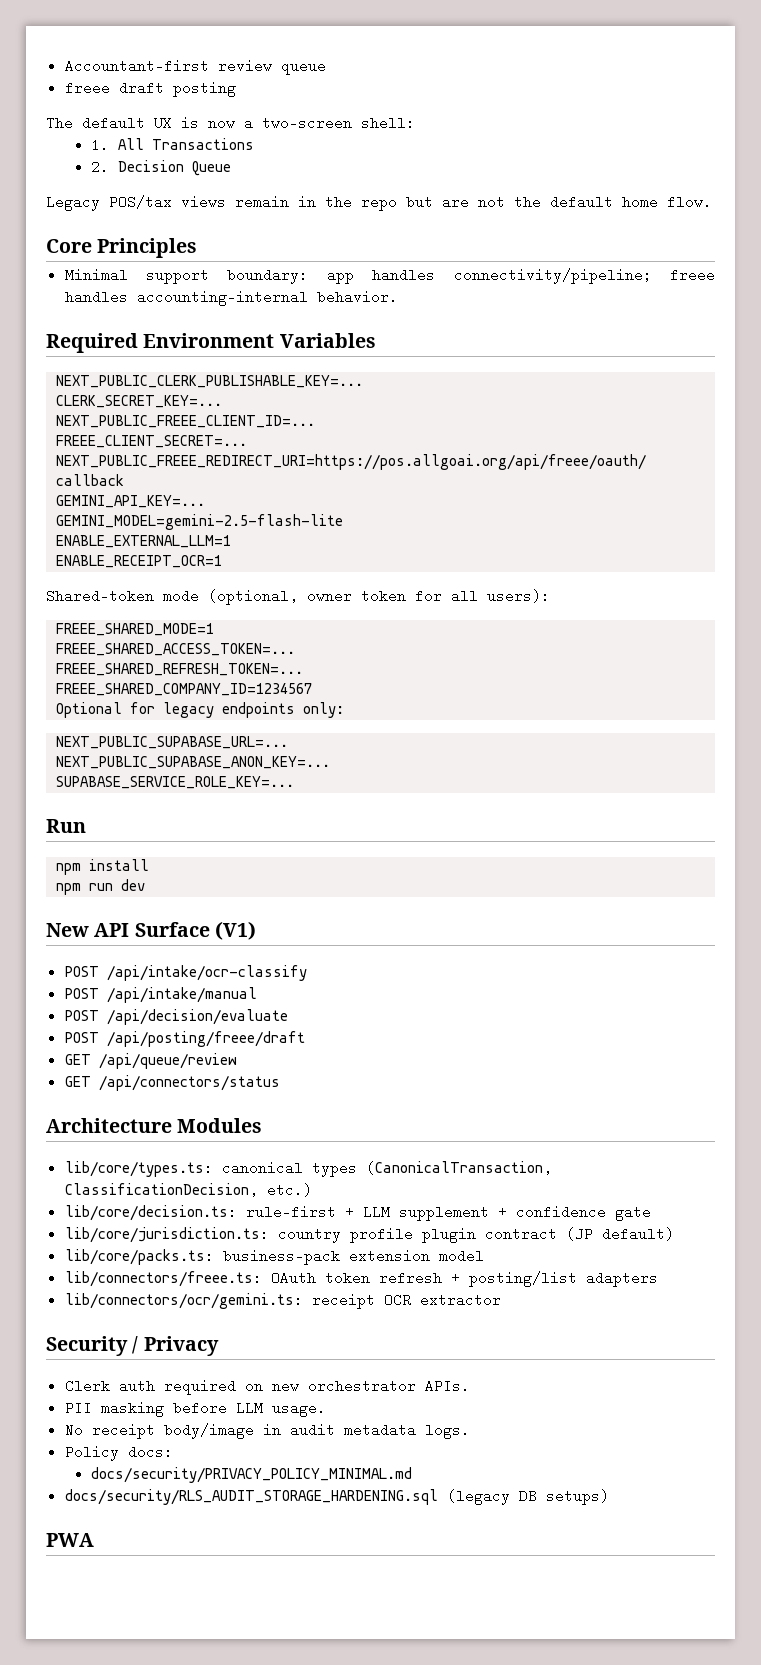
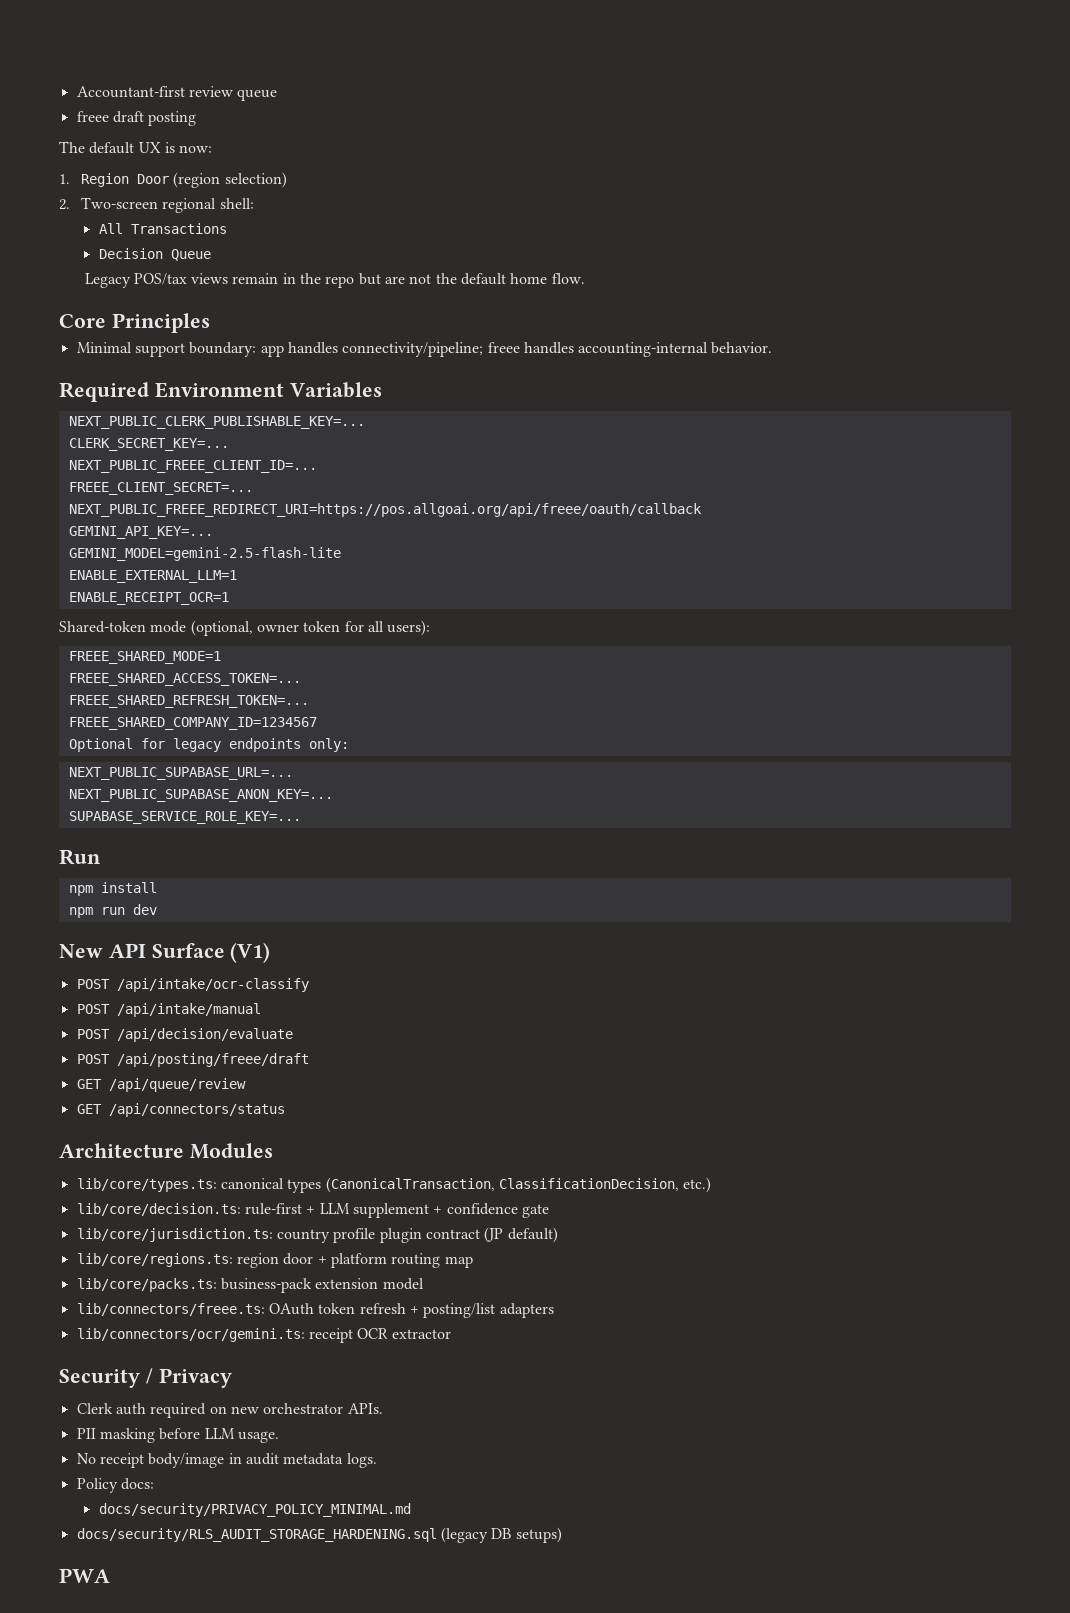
[208,116,352,130] now a two-screen -> [179,145,213,153] [59,172,287,188] [59,197,217,213] now: // 1. Region Door (region selection) // 2. Two-screen regional
[91,138,110,152] 1. -> (254, 203) none
[91,160,110,174] 2. -> (227, 228) none
(674, 1234) none -> [76,1253,473,1268] // lib/core/regions.ts: region door + platform routing map

